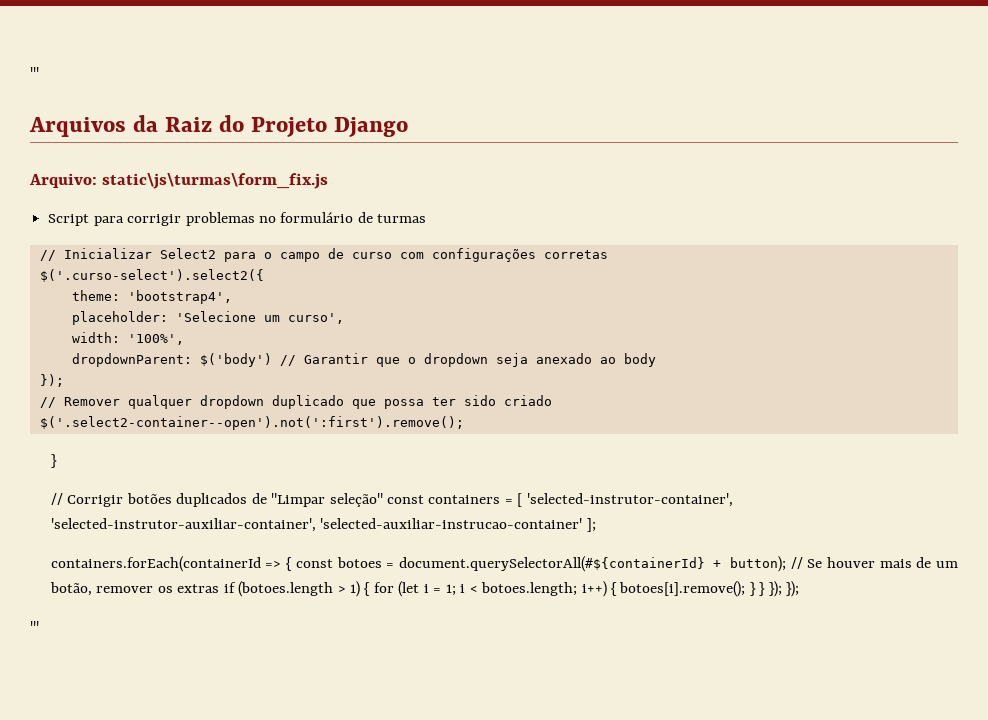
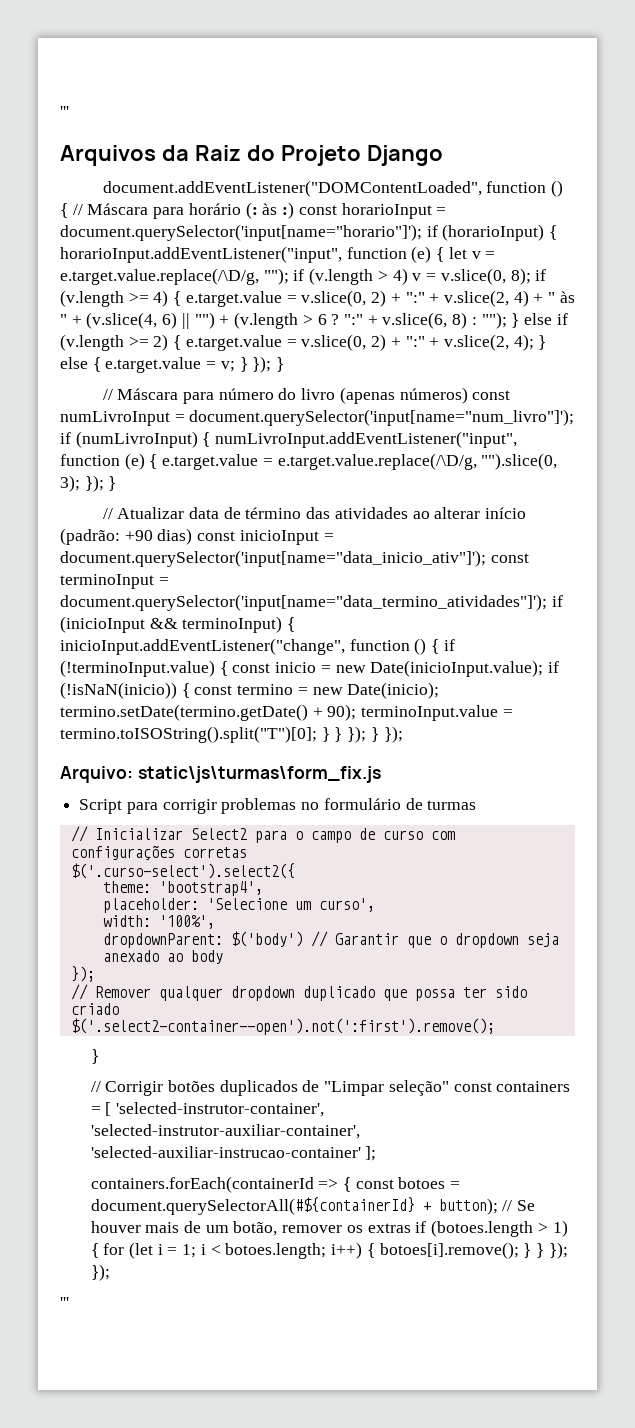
(409, 127) none -> [102,180,563,197] [60,202,447,219] [60,224,558,241] [60,246,496,263] [60,268,547,285] [60,290,575,307] [60,312,568,329] [60,334,547,351] [60,356,285,373] [102,387,511,404] [60,409,575,426] [60,431,518,448] [60,453,558,470] [60,475,117,492] [102,507,527,519] [60,528,334,545] [60,550,529,567] [60,574,169,589] [60,594,563,611] [60,616,296,633] [60,638,455,655] [60,660,560,677] [60,682,440,699] [60,704,513,721] [60,726,403,743] // document.addEventListener("DOMContentLoaded", function () { // Máscara para horário (: às :) const horarioInput = document.querySelector('input[name="horario"]'); if (horarioInput) { horarioInput.addEventListener("input", function (e) { let v = e.target.value.replace(/\D/g, ""); if (v.length > 4) v = v.slice(0, 8); if (v.length >= 4) { e.target.value = v.slice(0, 2) + ":" + v.slice(2, 4) + " às " + (v.slice(4, 6) || "") + (v.length > 6 ? ":" + v.slice(6, 8) : ""); } else if (v.length >= 2) { e.target.value = v.slice(0, 2) + ":" + v.slice(2, 4); } else { e.target.value = v; } }); } // // Máscara para número do livro (apenas números) const numLivroInput = document.querySelector('input[name="num_livro"]'); if (numLivroInput) { numLivroInput.addEventListener("input", function (e) { e.target.value = e.target.value.replace(/\D/g, "").slice(0, 3); }); } // // Atualizar data de término das atividades ao alterar início (padrão: +90 dias) const inicioInput = document.querySelector('input[name="data_inicio_ativ"]'); const terminoInput = document.querySelector('input[name="data_termino_atividades"]'); if (inicioInput && terminoInput) { inicioInput.addEventListener("change", function () { if (!terminoInput.value) { const inicio = new Date(inicioInput.value); if (!isNaN(inicio)) { const termino = new Date(inicio); termino.setDate(termino.getDate() + 90); terminoInput.value = termino.toISOString().split("T")[0]; } } }); } });

